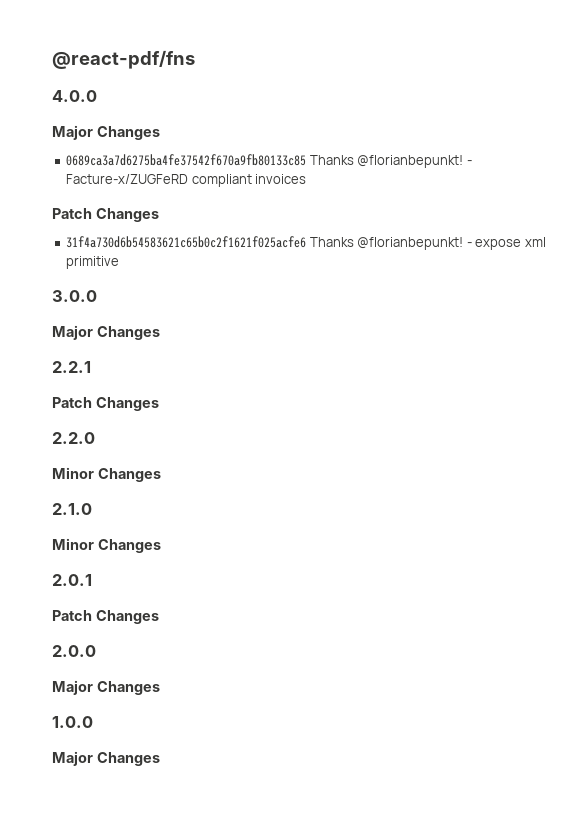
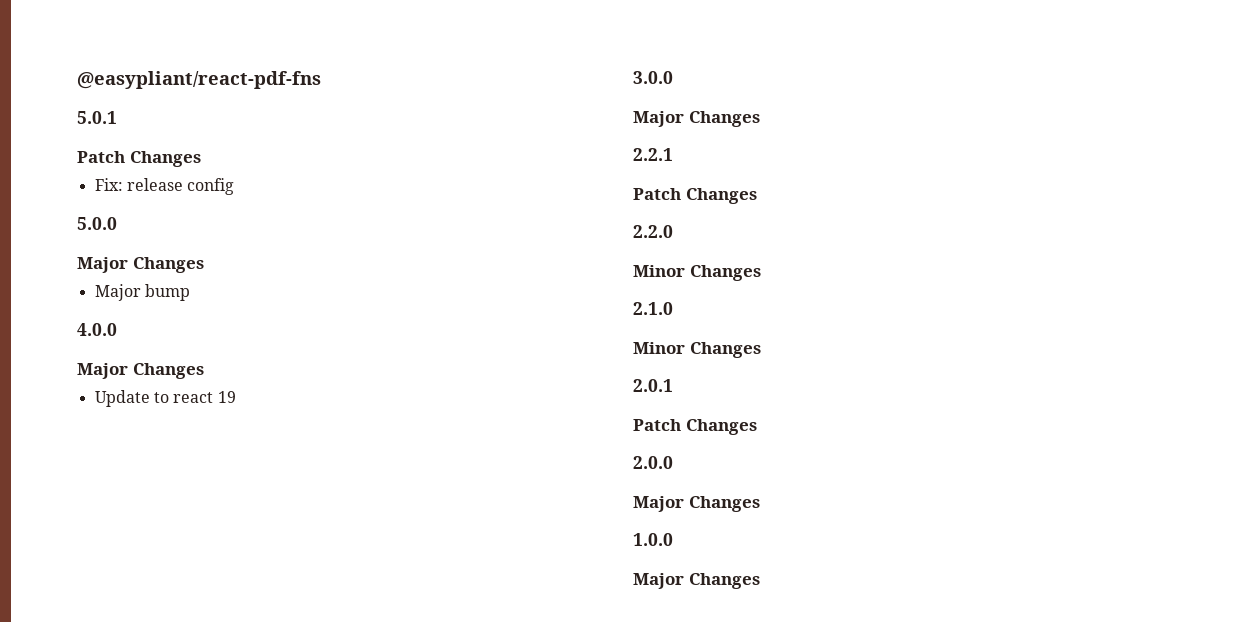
[52,50,195,69] [52,90,97,102] [52,125,160,140] [66,154,472,168] [66,174,307,187] [52,208,159,222] [66,236,546,250] [66,256,120,269] @react-pdf/fns // 4.0.0 // Major Changes // 0689ca3a7d6275ba4fe37542f670a9fb80133c85 Thanks @florianbepunkt! - Facture-x/ZUGFeRD compliant invoices // Patch Changes // 31f4a730d6b54583621c65b0c2f1621f025acfe6 Thanks @florianbepunkt! - expose xml primitive -> [77,71,321,89] [77,111,117,124] [77,151,201,167] [94,178,235,195] [77,217,117,230] [77,257,204,273] [94,284,190,301] [77,323,117,336] [77,363,204,379] [94,390,236,407] @easypliant/react-pdf-fns // 5.0.1 // Patch Changes // Fix: release config // 5.0.0 // Major Changes // Major bump // 4.0.0 // Major Changes // Update to react 19

